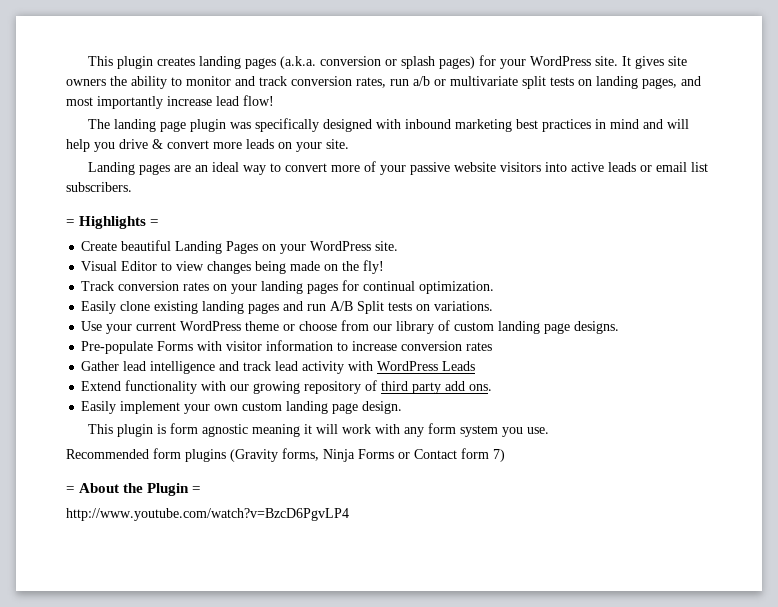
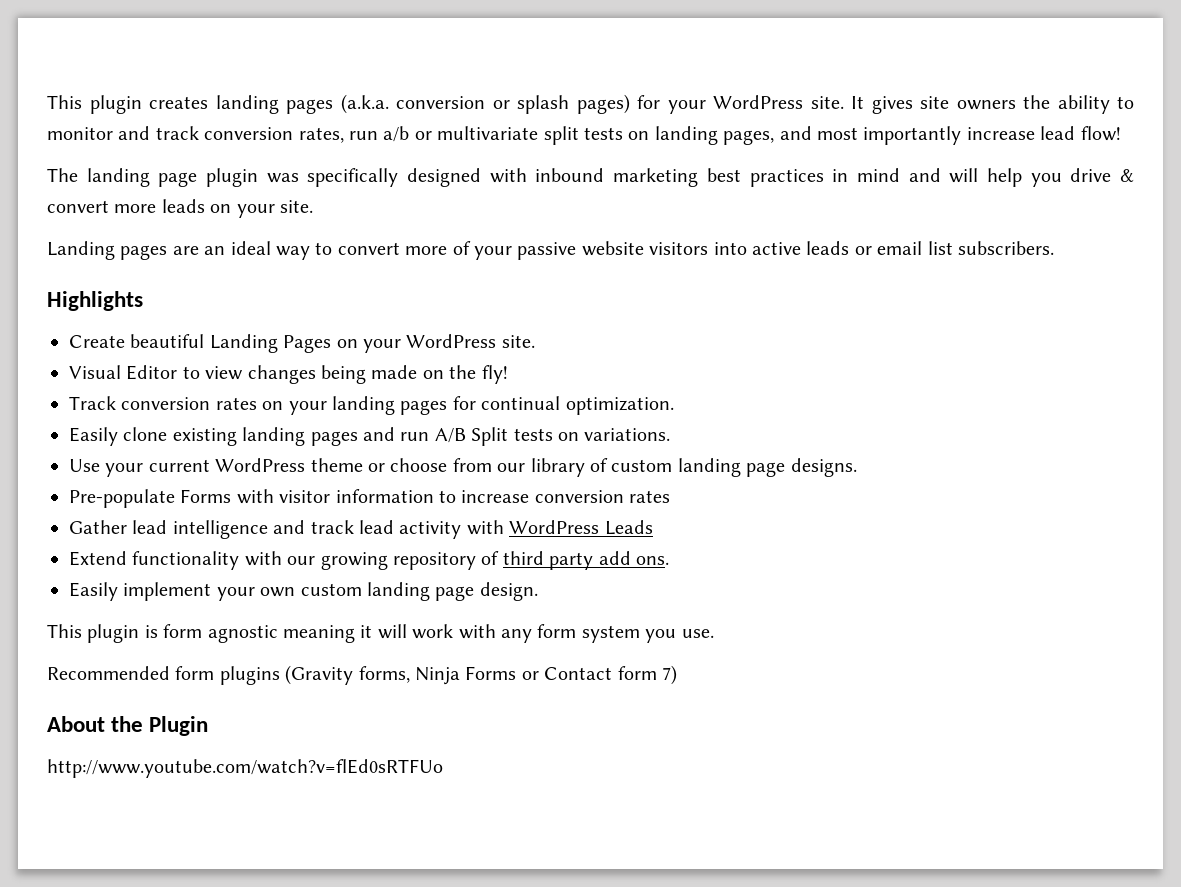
[66,219,75,226] = -> (1054, 248) none
[150,219,160,226] = -> (143, 301) none
[66,486,75,493] = -> (677, 675) none
[192,486,202,493] [66,508,349,521] = // http://www.youtube.com/watch?v=BzcD6PgvLP4 -> [47,759,443,778] // http://www.youtube.com/watch?v=flEd0sRTFUo

